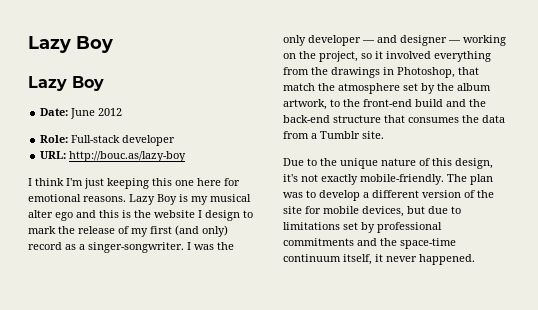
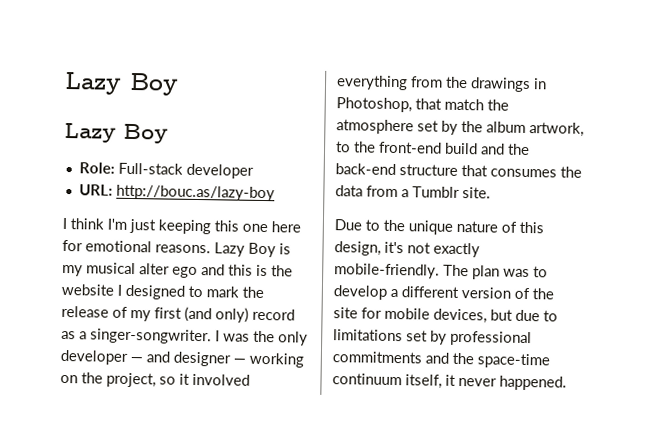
[40,108,123,119] // Date: June 2012 -> (168, 133) none
[205,210,240,221] design -> [125,284,185,300] designed

